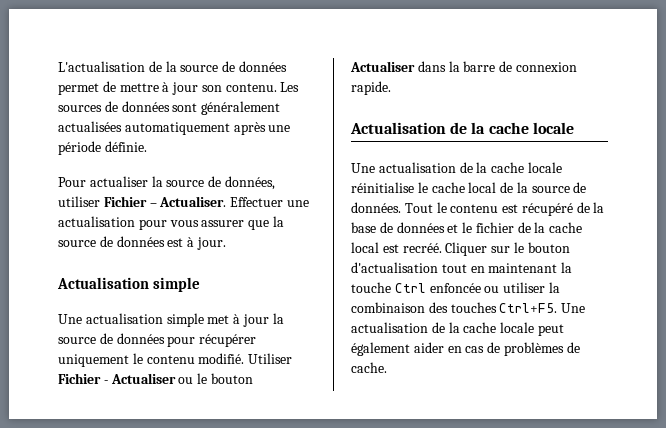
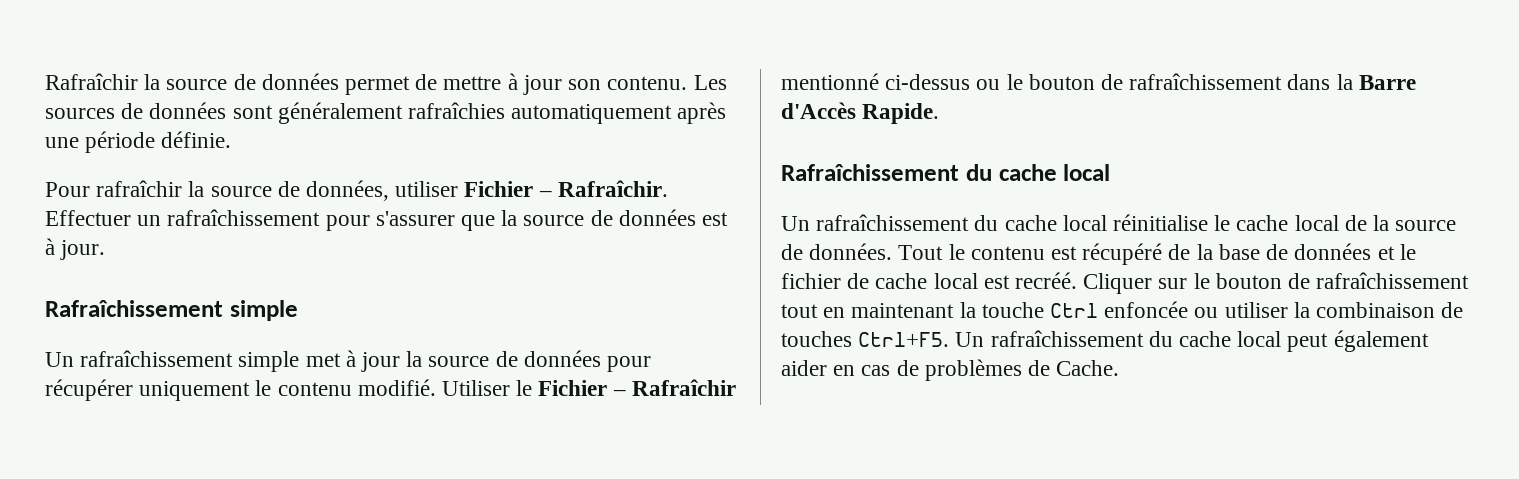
[58,61,162,72] L'actualisation de -> [45,73,138,90] Rafraîchir
[58,121,122,132] actualisées -> [408,102,506,119] rafraîchies
[89,176,148,187] actualiser -> [96,180,183,197] rafraîchir
[159,196,309,207] [58,216,245,230] Actualiser. Effectuer une actualisation pour vous assurer -> [557,180,668,197] [45,209,455,231] Rafraîchir. Effectuer un rafraîchissement pour s'assurer
[57,277,149,289] Actualisation -> [45,300,223,317] Rafraîchissement
[58,313,163,324] Une actualisation -> [45,350,234,367] Un rafraîchissement
[58,373,253,384] [350,61,577,72] [351,81,391,95] [350,122,574,134] [351,162,562,173] Fichier - Actualiser ou le bouton Actualiser dans la barre de connexion rapide. // Actualisation de la cache locale // Une actualisation de la cache locale -> [516,379,736,396] [781,73,1416,90] [781,102,940,124] [781,164,1111,181] [781,214,1107,231] le Fichier – Rafraîchir mentionné ci-dessus ou le bouton de rafraîchissement dans la Barre d'Accès Rapide. // Rafraîchissement du cache local // Un rafraîchissement du cache local
[534,222,546,233] la -> (870, 281) none
[351,262,438,273] d'actualisation -> [1288,272,1470,289] de rafraîchissement
[428,302,448,313] des -> [1441,302,1464,318] de
[561,303,586,313] [351,322,535,333] Une actualisation de la cache locale -> [955,330,1282,347] Un rafraîchissement du cache local
[351,362,387,373] cache. -> [1056,360,1120,376] Cache.

